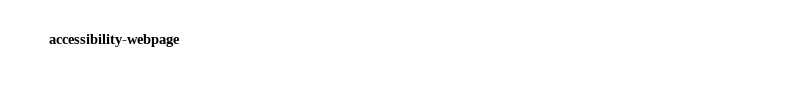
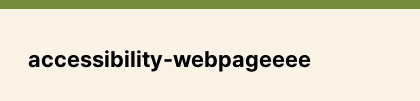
[49,34,180,47] accessibility-webpage -> [28,50,311,72] accessibility-webpageeee

